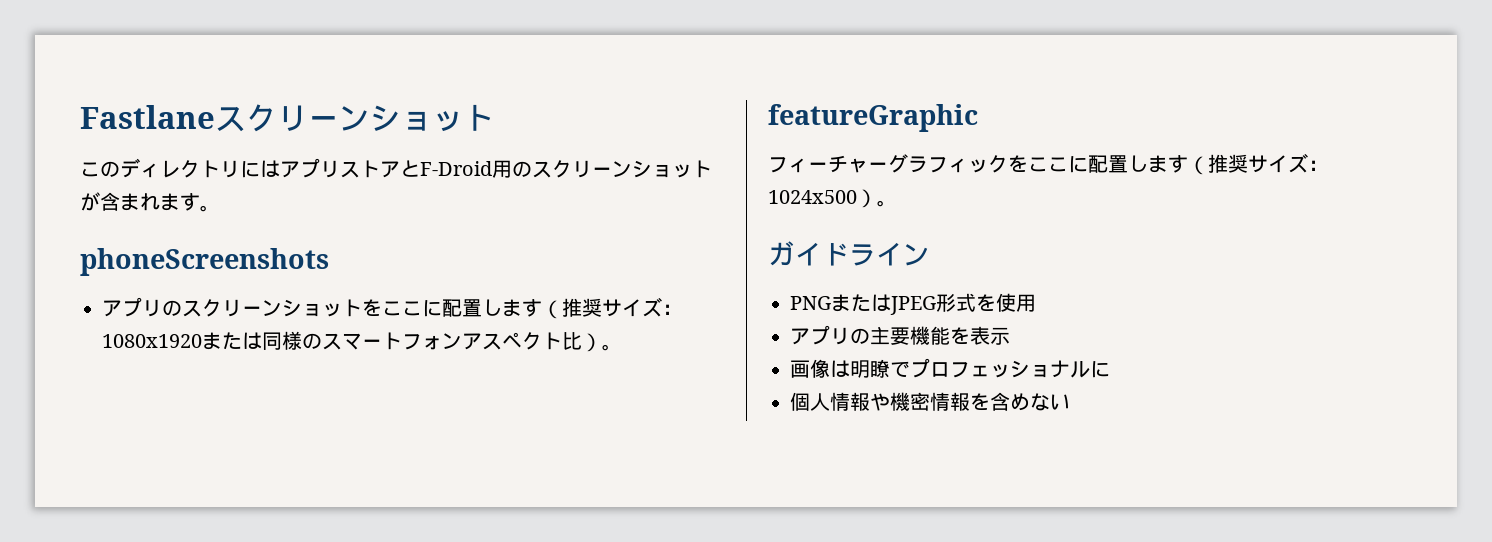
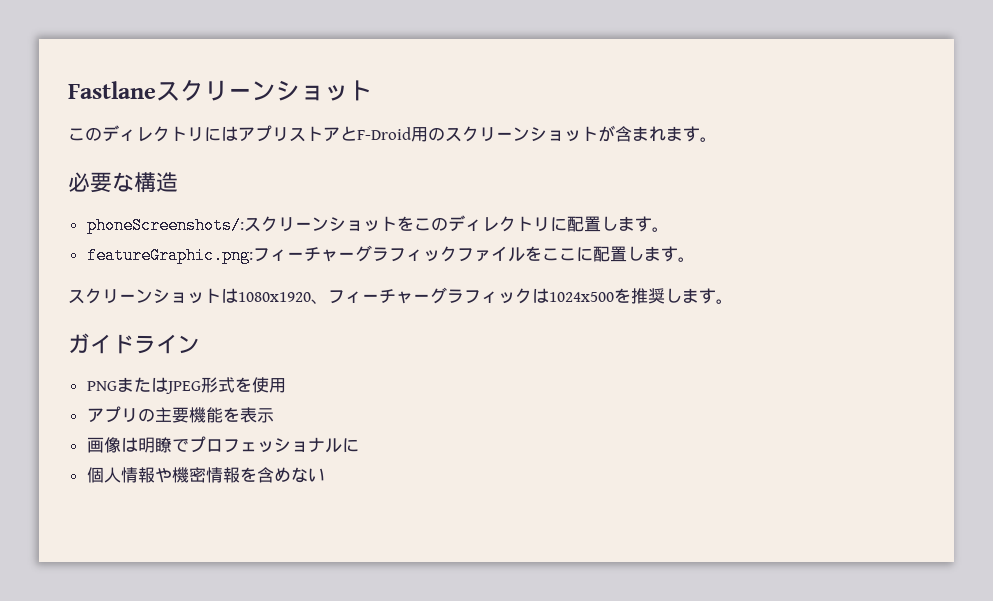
[80,248,329,276] [102,297,182,317] phoneScreenshots // アプリの -> [68,172,178,193] [86,217,244,234] 必要な構造 // phoneScreenshots/:
[402,297,682,319] [102,331,622,352] [768,104,978,132] [768,153,1328,175] [768,189,877,208] こに配置します（推奨サイズ：1080x1920または同様のスマートフォンアスペクト比）。 // featureGraphic // フィーチャーグラフィックをここに配置します（推奨サイズ：1024x500） -> [430,215,669,232] [86,245,695,264] [68,287,716,304] のディレクトリに配置します。 // featureGraphic.png:フィーチャーグラフィックファイルをここに配置します。 // スクリーンショットは1080x1920、フィーチャーグラフィックは1024x500を推奨します

